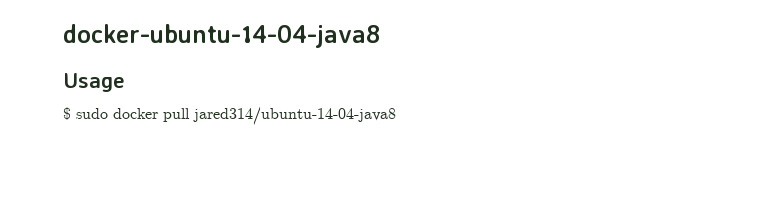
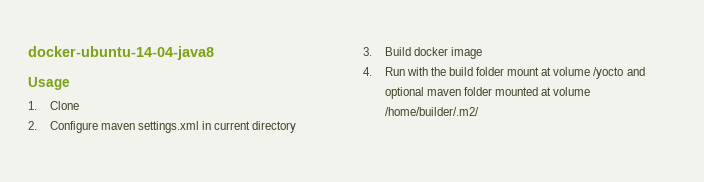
[63,107,396,125] $ sudo docker pull jared314/ubuntu-14-04-java8 -> [28,101,79,110] [28,121,297,133] [363,47,482,59] [363,67,645,79] [384,87,591,99] [384,107,479,116] 1. Clone // 2. Configure maven settings.xml in current directory // 3. Build docker image // 4. Run with the build folder mount at volume /yocto and optional maven folder mounted at volume /home/builder/.m2/

